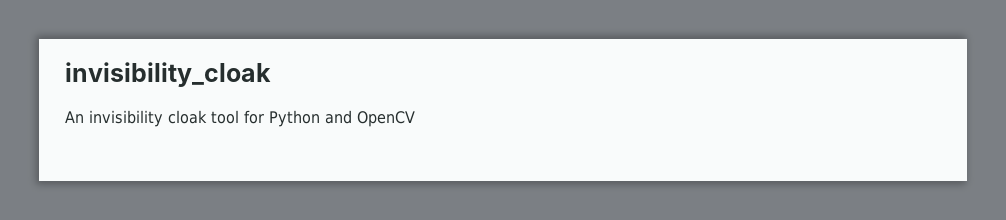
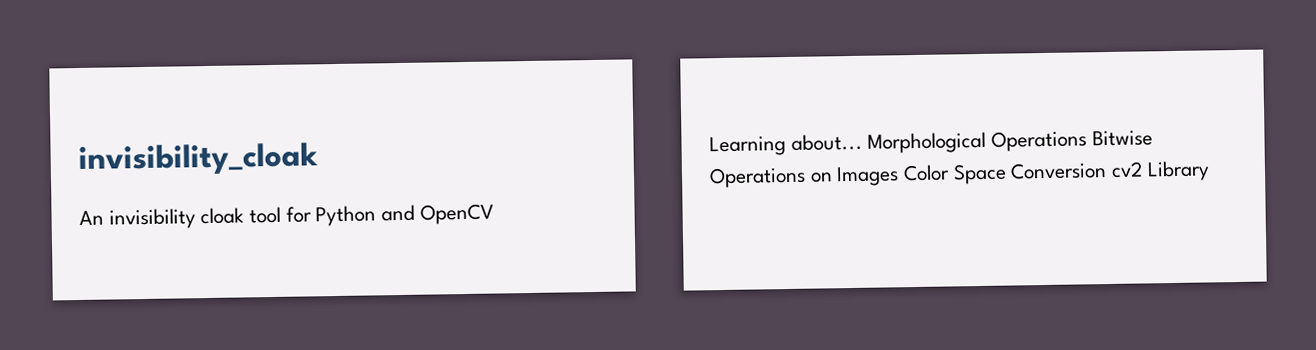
(415, 119) none -> [709,130,1153,157] [709,160,1210,189] // Learning about... Morphological Operations Bitwise Operations on Images Color Space Conversion cv2 Library

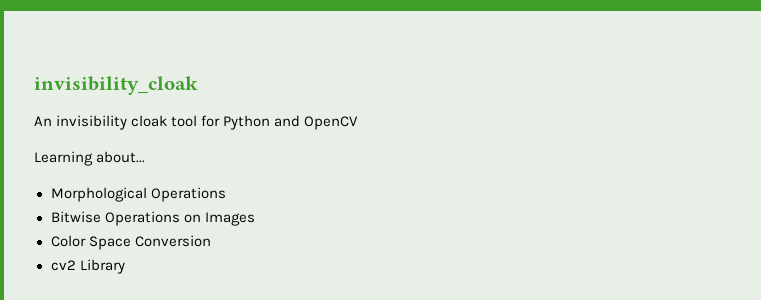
(863, 142) none -> (146, 157) //
(1088, 141) none -> (226, 194) //
(900, 176) none -> (255, 219) //
(1108, 171) none -> (211, 241) //

